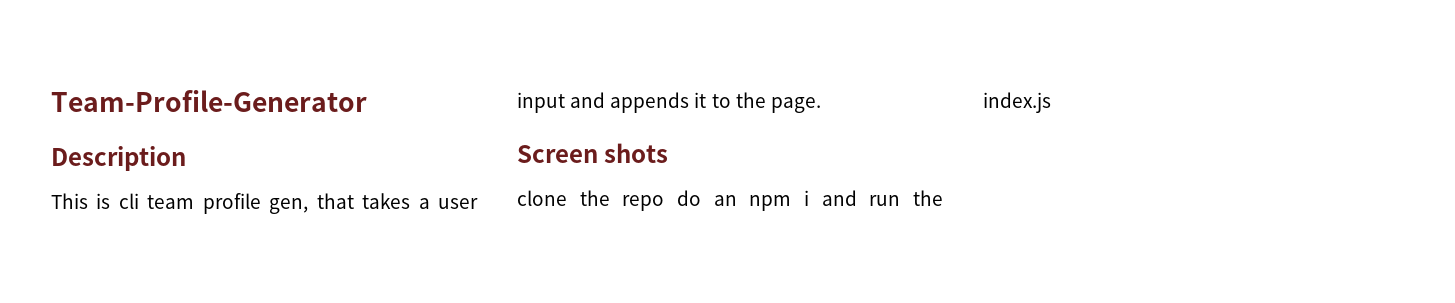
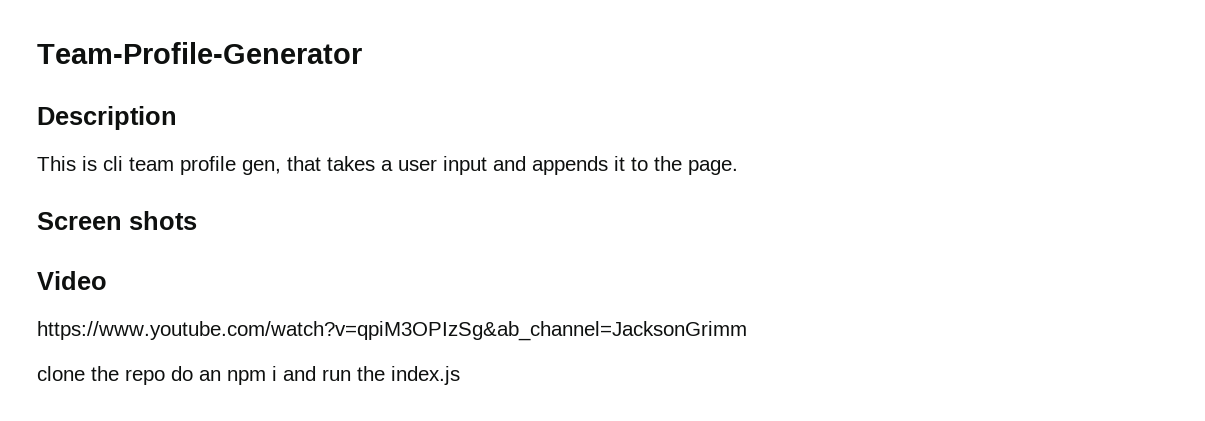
(669, 153) none -> [37,271,107,290] [37,321,747,341] // Video // https://www.youtube.com/watch?v=qpiM3OPIzSg&ab_channel=JacksonGrimm

